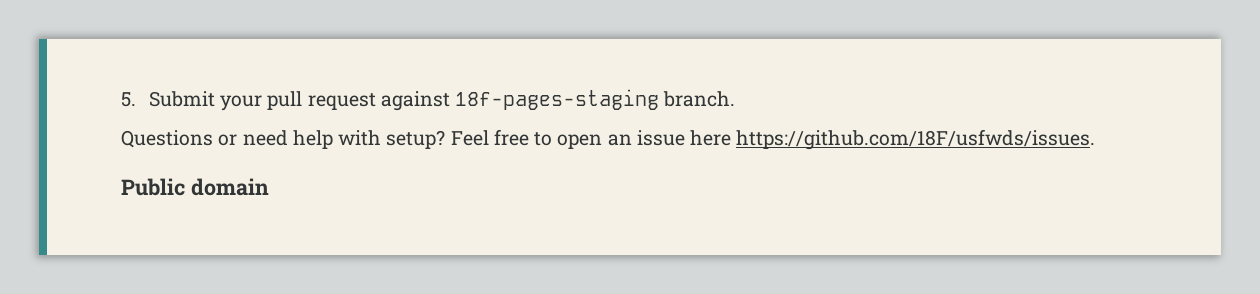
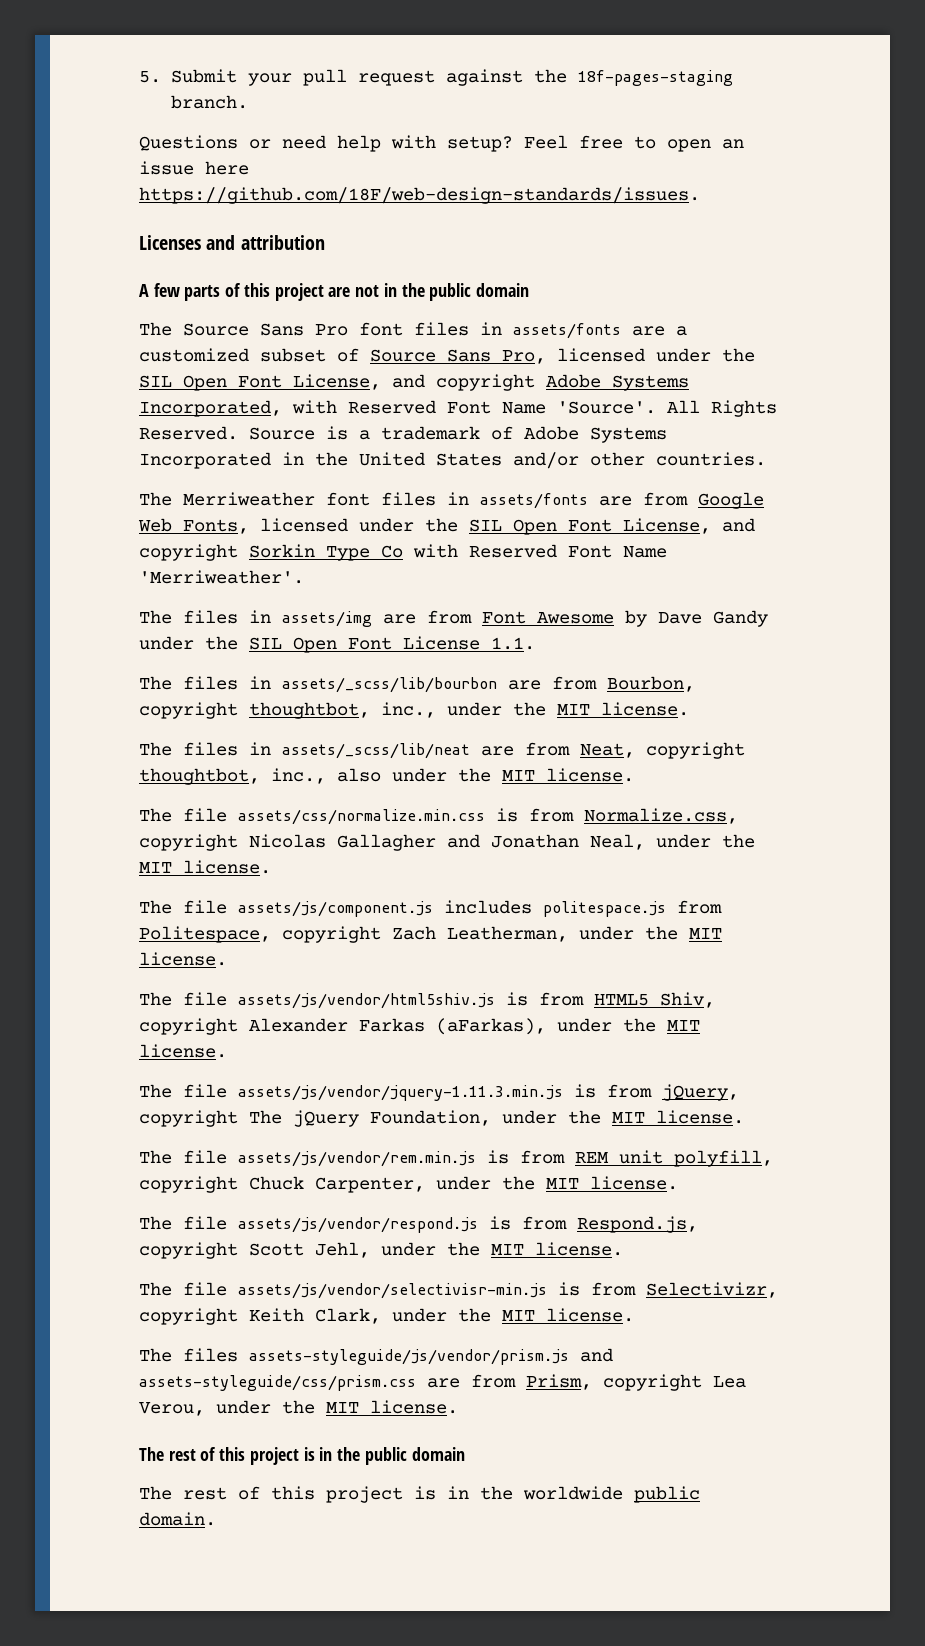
(450, 101) none -> [533,69,567,83] the
[736,129,1096,150] [121,178,269,196] https://github.com/18F/usfwds/issues. // Public domain -> [139,187,700,204] [139,235,325,250] [139,283,529,301] [139,322,687,339] [139,348,755,364] [139,374,689,391] [139,400,777,417] [139,426,667,443] [139,452,766,469] [139,492,764,509] [138,518,755,535] [139,544,667,561] [139,570,304,584] [139,610,768,627] [139,636,535,653] [139,676,695,693] [139,702,689,719] [139,742,745,759] [139,768,634,785] [139,808,738,825] [139,834,755,851] [139,860,271,874] [139,900,722,917] [139,926,722,943] [139,952,227,966] [139,992,715,1009] [139,1018,700,1035] [139,1044,227,1058] [139,1084,739,1101] [139,1110,744,1127] [139,1150,773,1167] [139,1176,678,1193] [139,1216,698,1233] [139,1242,623,1259] [139,1282,778,1299] [139,1308,634,1325] [139,1348,613,1365] [139,1374,746,1391] [139,1400,458,1416] [139,1447,465,1465] [139,1486,700,1503] [139,1512,216,1526] https://github.com/18F/web-design-standards/issues. // Licenses and attribution // A few parts of this project are not in the public domain // The Source Sans Pro font files in assets/fonts are a customized subset of Source Sans Pro, licensed under the SIL Open Font License, and copyright Adobe Systems Incorporated, with Reserved Font Name 'Source'. All Rights Reserved. Source is a trademark of Adobe Systems Incorporated in the United States and/or other countries. // The Merriweather font files in assets/fonts are from Google Web Fonts, licensed under the SIL Open Font License, and copyright Sorkin Type Co with Reserved Font Name 'Merriweather'. // The files in assets/img are from Font Awesome by Dave Gandy under the SIL Open Font License 1.1. // The files in assets/_scss/lib/bourbon are from Bourbon, copyright thoughtbot, inc., under the MIT license. // The files in assets/_scss/lib/neat are from Neat, copyright thoughtbot, inc., also under the MIT license. // The file assets/css/normalize.min.css is from Normalize.css, copyright Nicolas Gallagher and Jonathan Neal, under the MIT license. // The file assets/js/component.js includes politespace.js from Politespace, copyright Zach Leatherman, under the MIT license. // The file assets/js/vendor/html5shiv.js is from HTML5 Shiv, copyright Alexander Farkas (aFarkas), under the MIT license. // The file assets/js/vendor/jquery-1.11.3.min.js is from jQuery, copyright The jQuery Foundation, under the MIT license. // The file assets/js/vendor/rem.min.js is from REM unit polyfill, copyright Chuck Carpenter, under the MIT license. // The file assets/js/vendor/respond.js is from Respond.js, copyright Scott Jehl, under the MIT license. // The file assets/js/vendor/selectivisr-min.js is from Selectivizr, copyright Keith Clark, under the MIT license. // The files assets-styleguide/js/vendor/prism.js and assets-styleguide/css/prism.css are from Prism, copyright Lea Verou, under the MIT license. // The rest of this project is in the public domain // The rest of this project is in the worldwide public domain.

